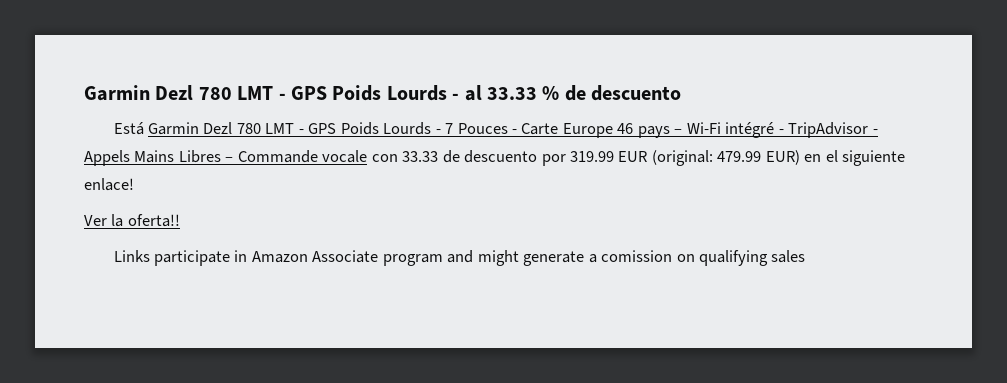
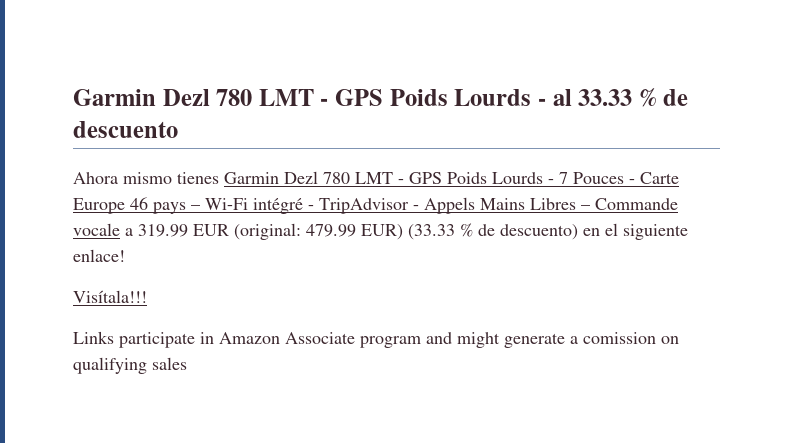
[113,122,144,135] Está -> [73,172,219,184] Ahora mismo tienes
[371,150,566,166] con 33.33 de descuento por -> [125,228,133,236] a
(800, 157) none -> [408,223,578,240] (33.33 % de descuento)
[84,214,180,227] Ver la oferta!! -> [73,290,147,303] Visítala!!!

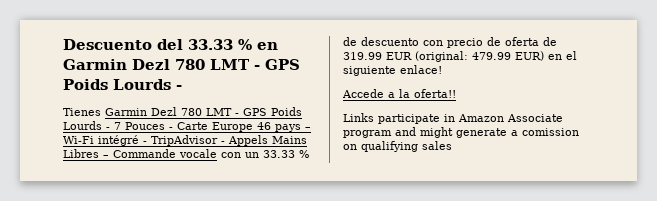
[73,88,689,107] [73,121,178,138] [73,172,219,184] Garmin Dezl 780 LMT - GPS Poids Lourds - al 33.33 % de descuento // Ahora mismo tienes -> [63,39,278,50] [63,59,300,70] [63,79,182,90] [63,108,101,116] Descuento del 33.33 % en Garmin Dezl 780 LMT - GPS Poids Lourds - // Tienes
[125,228,133,236] a -> [221,150,309,158] [343,37,557,48] con un 33.33 % de descuento con precio de oferta de
[408,223,578,240] (33.33 % de descuento) -> (544, 56) none
[73,290,147,303] Visítala!!! -> [342,89,456,98] Accede a la oferta!!

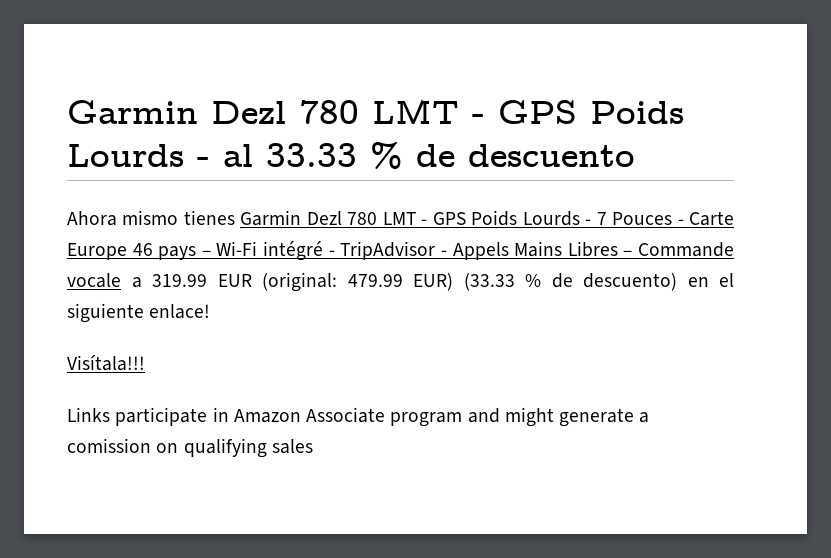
[63,39,278,50] [63,59,300,70] [63,79,182,90] [63,108,101,116] Descuento del 33.33 % en Garmin Dezl 780 LMT - GPS Poids Lourds - // Tienes -> [67,99,684,124] [67,142,635,169] [67,210,235,226] Garmin Dezl 780 LMT - GPS Poids Lourds - al 33.33 % de descuento // Ahora mismo tienes
[221,150,309,158] [343,37,557,48] con un 33.33 % de descuento con precio de oferta de -> [131,277,142,288] a
(544, 56) none -> [463,273,677,291] (33.33 % de descuento)
[342,89,456,98] Accede a la oferta!! -> [67,355,145,371] Visítala!!!

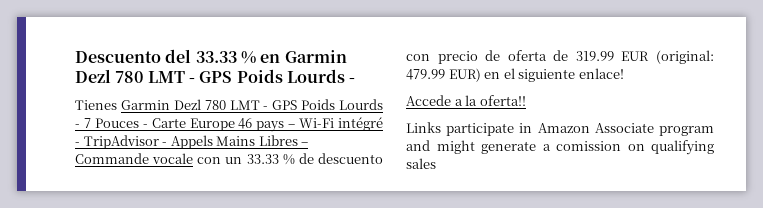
[67,99,684,124] [67,142,635,169] [67,210,235,226] Garmin Dezl 780 LMT - GPS Poids Lourds - al 33.33 % de descuento // Ahora mismo tienes -> [75,49,347,64] [75,69,356,83] [75,100,117,110] Descuento del 33.33 % en Garmin Dezl 780 LMT - GPS Poids Lourds - // Tienes
[131,277,142,288] a -> [197,153,383,165] [406,50,569,64] con un 33.33 % de descuento con precio de oferta de
[463,273,677,291] (33.33 % de descuento) -> (481, 75) none
[67,355,145,371] Visítala!!! -> [406,95,526,106] Accede a la oferta!!

